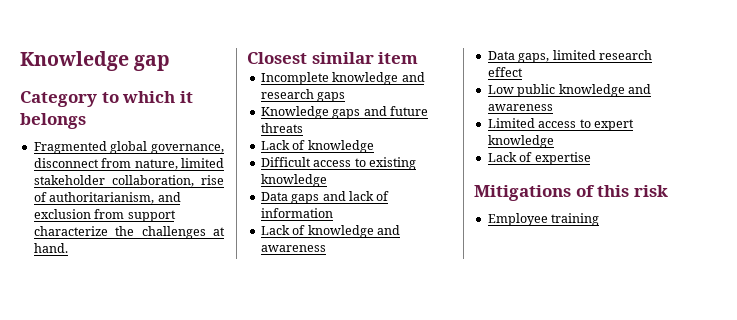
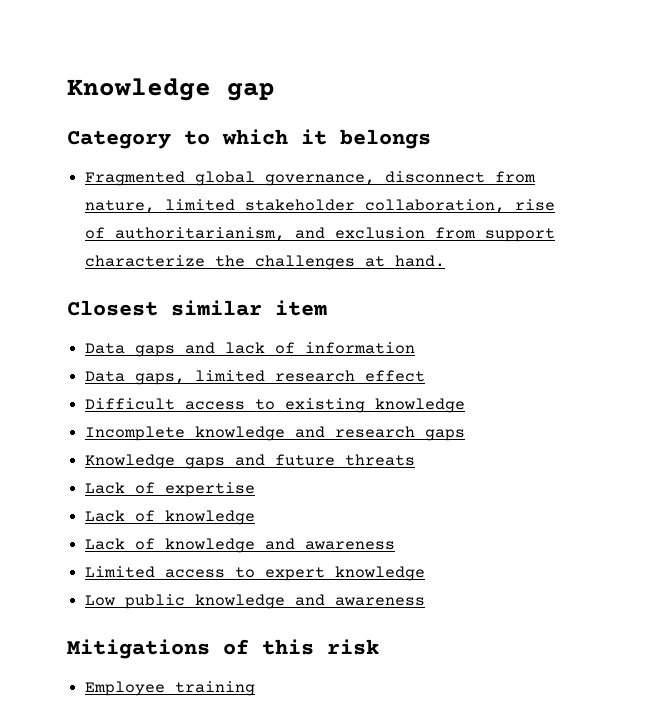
(419, 58) none -> [85,342,416,357] [85,370,426,385] [85,398,466,413] // Data gaps and lack of information // Data gaps, limited research effect // Difficult access to existing knowledge
[307,140,374,153] [260,157,416,170] [260,174,327,187] [260,191,390,204] [260,208,333,218] [260,225,400,238] [260,245,326,252] [487,50,652,63] [487,67,523,77] [487,84,556,97] knowledge // Difficult access to existing knowledge // Data gaps and lack of information // Lack of knowledge and awareness // Data gaps, limited research effect // Low public -> [165,482,256,497] [85,510,256,525] [85,538,156,550] expertise // Lack of knowledge // Lack of
[487,152,591,165] Lack of expertise -> [85,594,426,609] Low public knowledge and awareness

